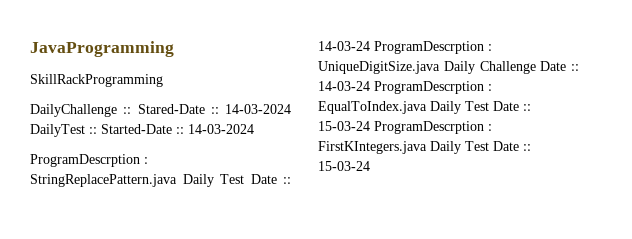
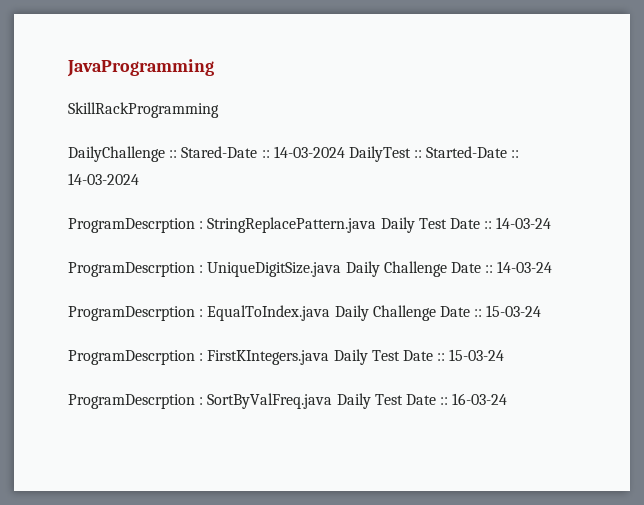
(370, 46) none -> (552, 223) //
(370, 86) none -> (553, 267) //
[465,101,531,111] [318,121,370,131] Test Date :: 15-03-24 -> [372,305,542,321] Challenge Date :: 15-03-24 //
(370, 166) none -> [68,393,508,409] // ProgramDescrption : SortByValFreq.java Daily Test Date :: 16-03-24

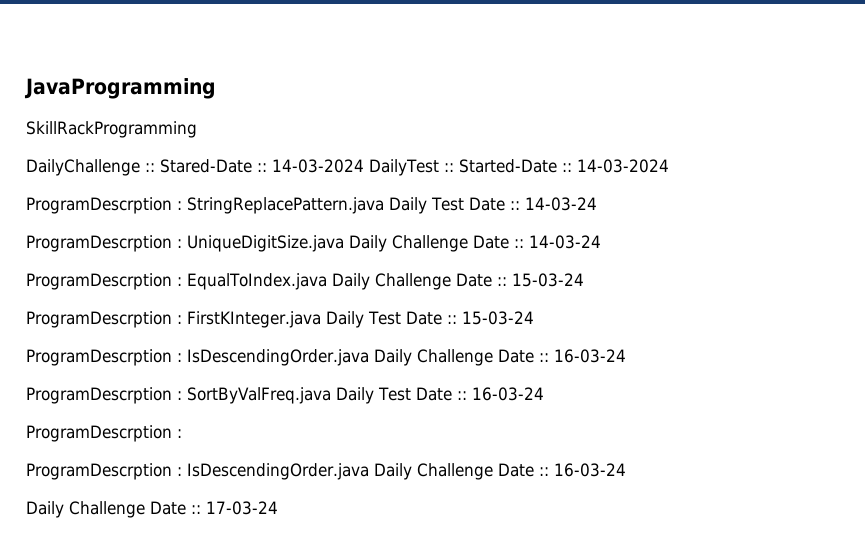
[207,350,330,365] FirstKIntegers.java -> [187,311,321,328] FirstKInteger.java
(505, 355) none -> [26,349,626,366] // ProgramDescrption : IsDescendingOrder.java Daily Challenge Date :: 16-03-24
(508, 399) none -> [26,425,182,442] [26,463,626,480] [26,501,278,518] // ProgramDescrption : // ProgramDescrption : IsDescendingOrder.java Daily Challenge Date :: 16-03-24 // Daily Challenge Date :: 17-03-24

